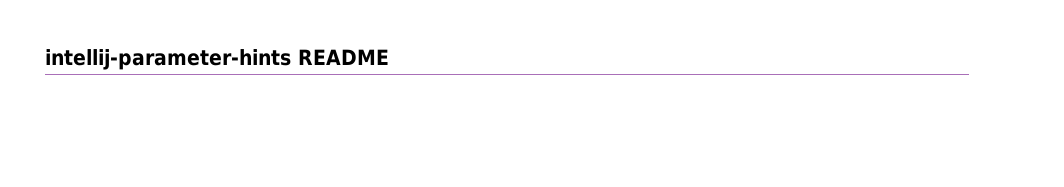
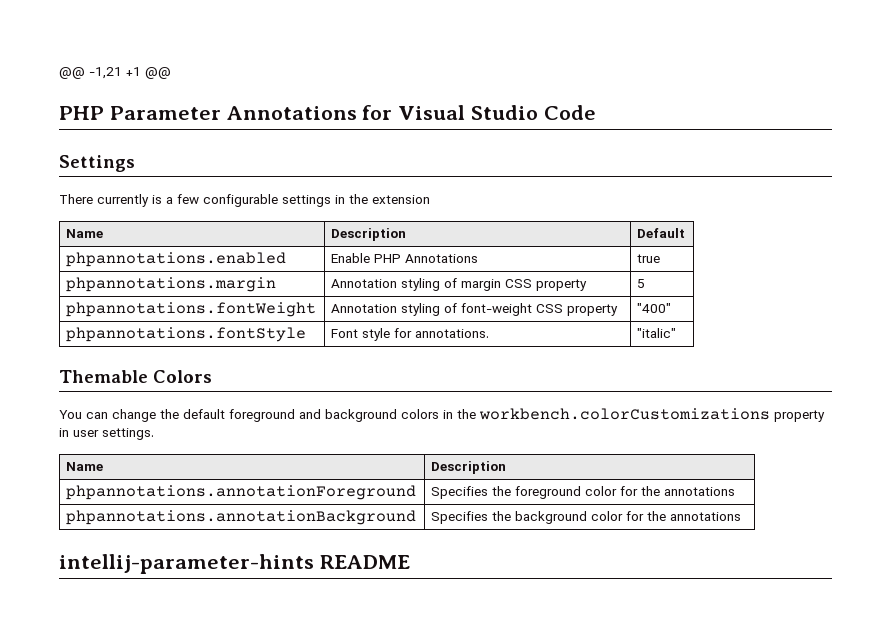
(45, 59) none -> [59,67,171,79] [59,105,596,120] [59,155,135,172] [59,194,430,207] [66,229,104,238] [331,228,407,241] [637,228,686,238] [66,252,287,267] [331,253,479,263] [637,254,661,263] [66,277,277,292] [331,278,588,291] [637,279,646,288] [66,302,317,317] [331,303,619,316] [637,303,672,313] [66,327,307,342] [331,328,490,341] [637,328,677,338] [59,370,212,383] [59,408,825,422] [59,428,154,440] [66,462,104,471] [431,461,507,474] [66,485,417,500] [431,486,736,499] [66,510,417,525] [431,511,742,524] @@ -1,21 +1 @@ // PHP Parameter Annotations for Visual Studio Code // Settings // There currently is a few configurable settings in the extension // Name | Description | Default // phpannotations.enabled | Enable PHP Annotations | true // phpannotations.margin | Annotation styling of margin CSS property | 5 // phpannotations.fontWeight | Annotation styling of font-weight CSS property | "400" // phpannotations.fontStyle | Font style for annotations. | "italic" // Themable Colors // You can change the default foreground and background colors in the workbench.colorCustomizations property in user settings. // Name | Description // phpannotations.annotationForeground | Specifies the foreground color for the annotations // phpannotations.annotationBackground | Specifies the background color for the annotations //

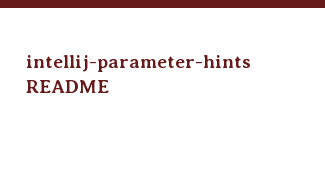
[59,67,171,79] [59,105,596,120] [59,155,135,172] [59,194,430,207] [66,229,104,238] [331,228,407,241] [637,228,686,238] [66,252,287,267] [331,253,479,263] [637,254,661,263] [66,277,277,292] [331,278,588,291] [637,279,646,288] [66,302,317,317] [331,303,619,316] [637,303,672,313] [66,327,307,342] [331,328,490,341] [637,328,677,338] [59,370,212,383] [59,408,825,422] [59,428,154,440] [66,462,104,471] [431,461,507,474] [66,485,417,500] [431,486,736,499] [66,510,417,525] [431,511,742,524] @@ -1,21 +1 @@ // PHP Parameter Annotations for Visual Studio Code // Settings // There currently is a few configurable settings in the extension // Name | Description | Default // phpannotations.enabled | Enable PHP Annotations | true // phpannotations.margin | Annotation styling of margin CSS property | 5 // phpannotations.fontWeight | Annotation styling of font-weight CSS property | "400" // phpannotations.fontStyle | Font style for annotations. | "italic" // Themable Colors // You can change the default foreground and background colors in the workbench.colorCustomizations property in user settings. // Name | Description // phpannotations.annotationForeground | Specifies the foreground color for the annotations // phpannotations.annotationBackground | Specifies the background color for the annotations // -> (26, 63) none

